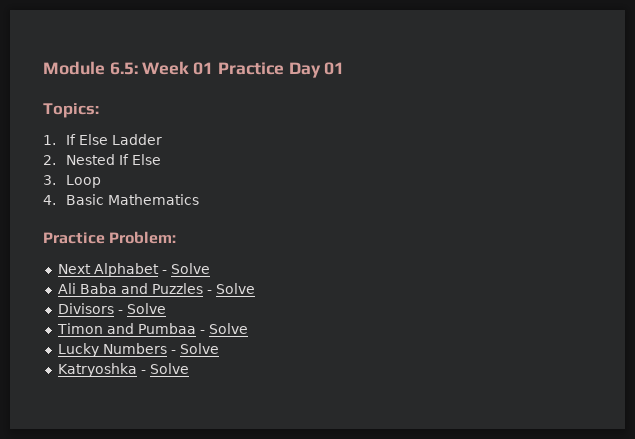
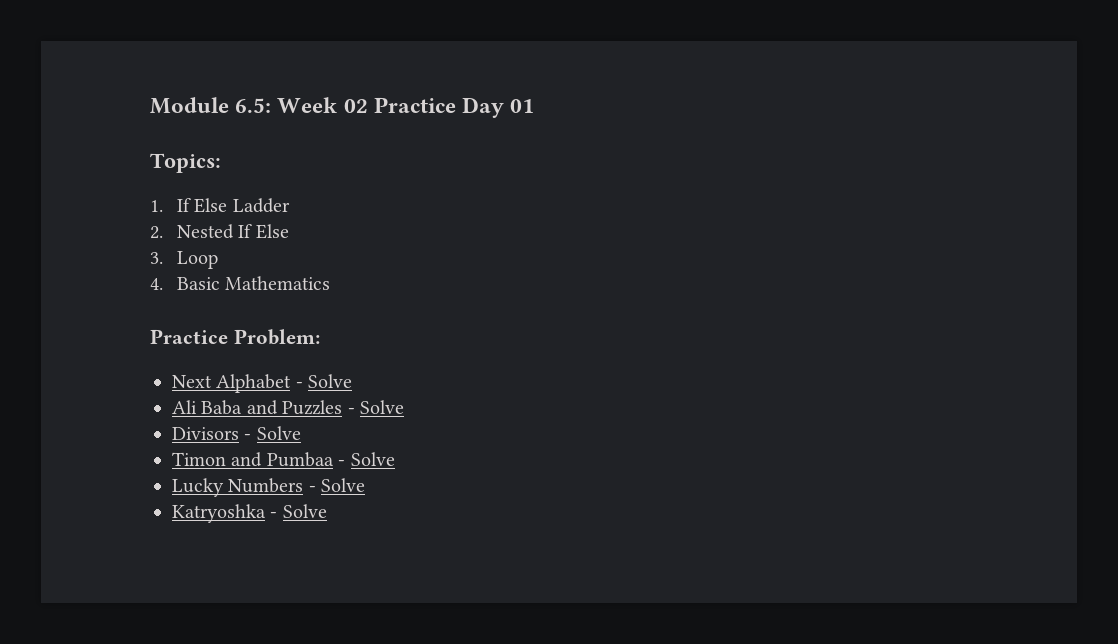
[193,62,214,75] 01 -> [343,99,368,113] 02

